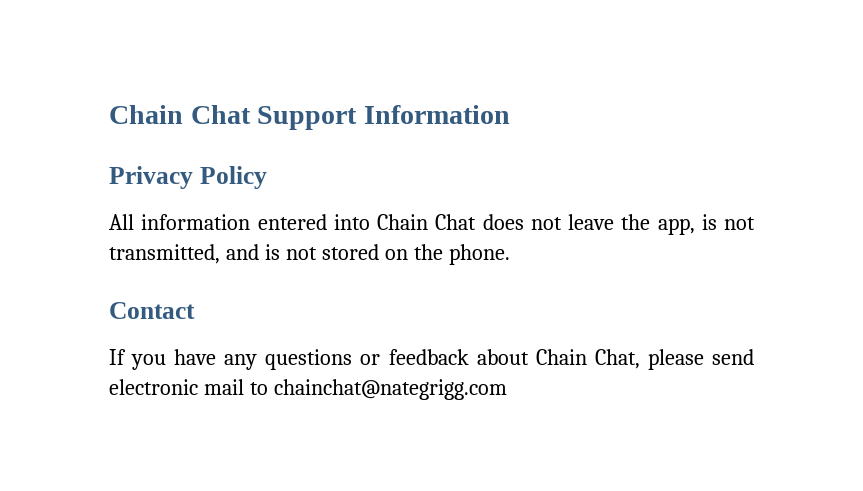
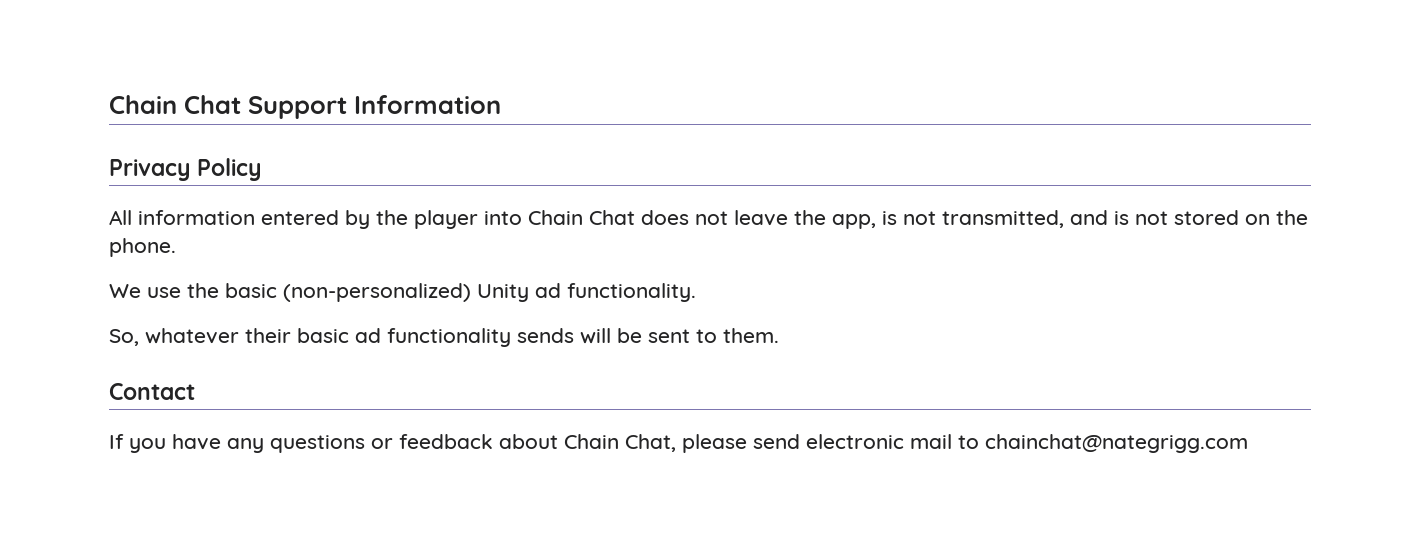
(327, 222) none -> [345,210,478,229] by the player
(510, 254) none -> [109,283,696,302] [109,328,779,347] // We use the basic (non-personalized) Unity ad functionality. // So, whatever their basic ad functionality sends will be sent to them.

